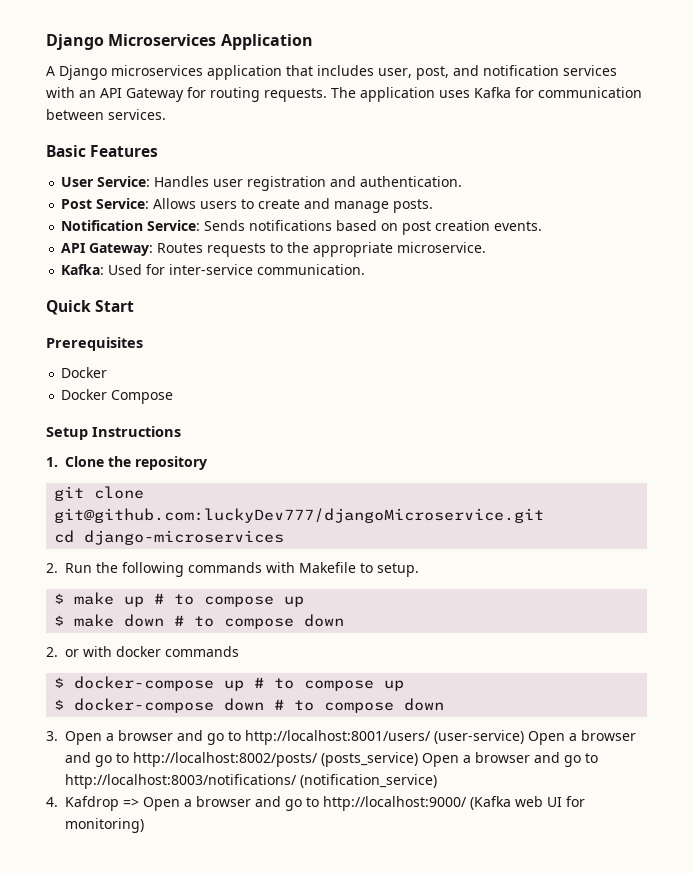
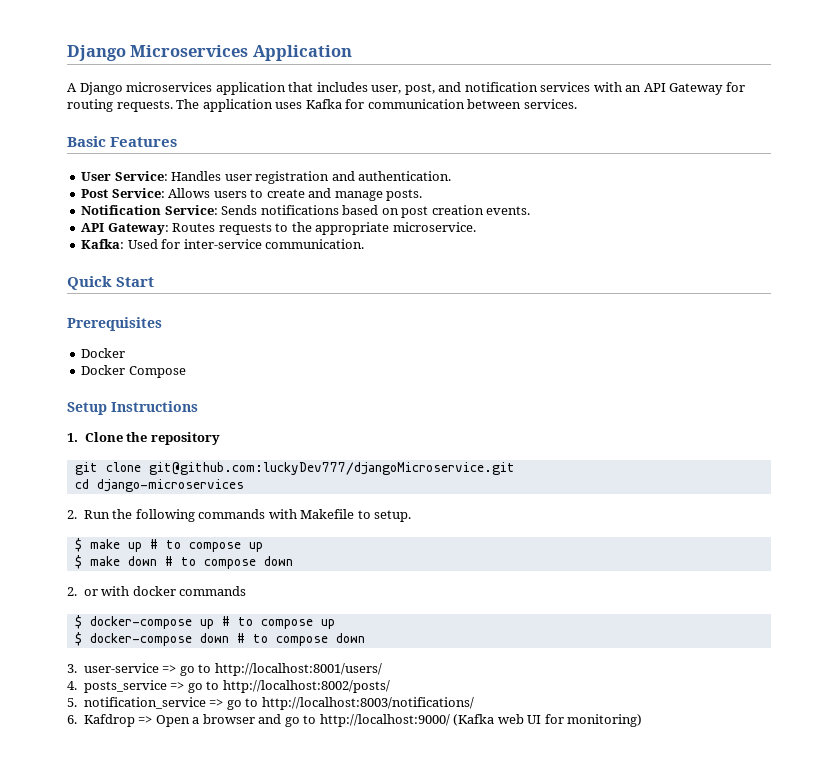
[65,730,203,745] Open a browser and -> [83,663,177,673] user-service =>
[434,730,636,745] [65,752,560,767] (user-service) Open a browser and go to http://localhost:8002/posts/ (posts_service) Open a browser and -> [67,680,390,693] [67,697,224,709] // 4. posts_service => go to http://localhost:8002/posts/ // 5. notification_service =>
[300,774,437,788] [46,797,58,807] (notification_service) // 4. -> [67,715,77,724] // 6.

